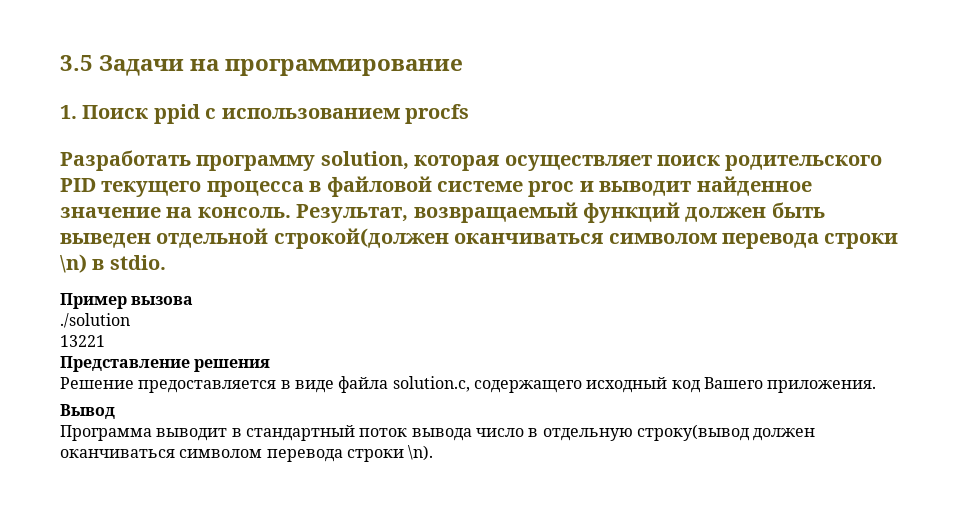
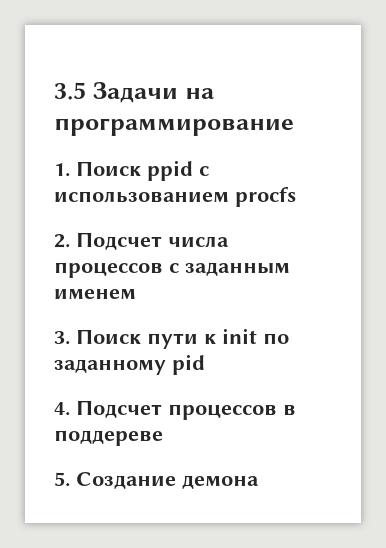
[60,150,883,171] [60,176,812,197] [60,202,825,223] [60,228,899,249] [60,254,166,273] [60,293,194,309] [60,313,130,328] [60,335,105,347] [60,356,271,372] [60,376,877,393] [60,404,115,419] [60,424,816,441] [60,445,434,462] Разработать программу solution, которая осуществляет поиск родительского PID текущего процесса в файловой системе proc и выводит найденное значение на консоль. Результат, возвращаемый функций должен быть выведен отдельной строкой(должен оканчиваться символом перевода строки \n) в stdio. // Пример вызова // ./solution // 13221 // Представление решения // Решение предоставляется в виде файла solution.c, содержащего исходный код Вашего приложения. // Вывод // Программа выводит в стандартный поток вывода число в отдельную строку(вывод должен оканчиваться символом перевода строки \n). -> [54,232,229,250] [54,262,290,278] [54,288,136,300] [54,328,289,349] [54,354,205,375] [54,400,296,420] [54,430,163,446] [54,472,259,489] 2. Подсчет числа процессов с заданным именем // 3. Поиск пути к init по заданному pid // 4. Подсчет процессов в поддереве // 5. Создание демона

